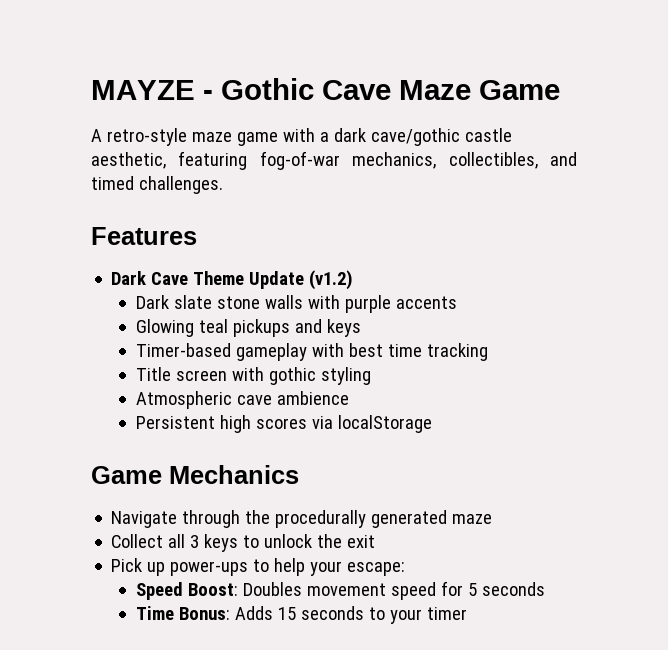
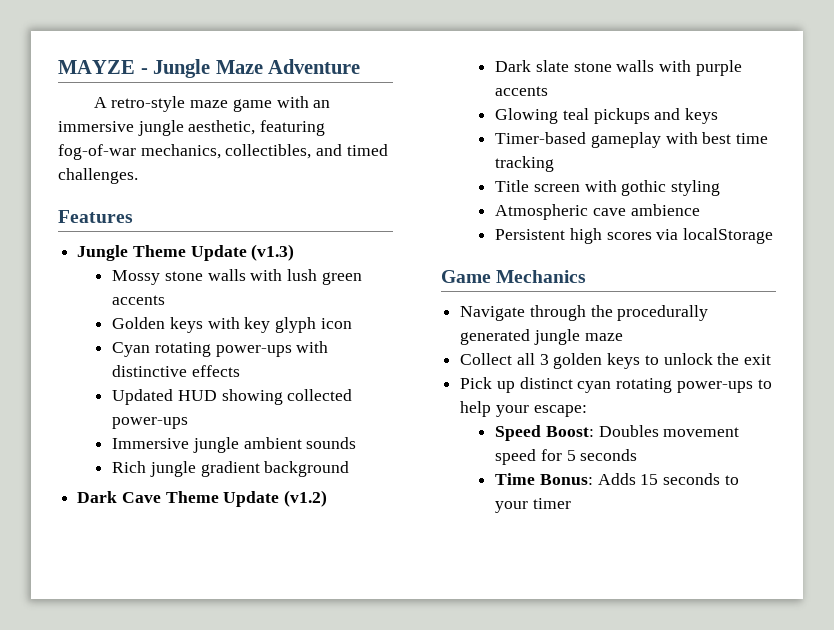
[221,78,560,100] Gothic Cave Maze Game -> [153,59,361,78] Jungle Maze Adventure
[319,128,512,146] a dark cave/gothic castle -> [313,100,331,108] [58,120,184,136] an immersive jungle
(197, 236) none -> [77,244,295,261] [112,269,362,285] [112,295,166,305] [112,317,352,333] [112,341,329,357] [112,365,240,377] [112,389,353,405] [112,417,189,429] [112,437,357,453] [112,461,350,477] // Jungle Theme Update (v1.3) // Mossy stone walls with lush green accents // Golden keys with key glyph icon // Cyan rotating power-ups with distinctive effects // Updated HUD showing collected power-ups // Immersive jungle ambient sounds // Rich jungle gradient background
(448, 519) none -> [533,329,580,345] jungle
(200, 541) none -> [553,353,603,369] golden
(166, 569) none -> [519,377,673,393] distinct cyan rotating

